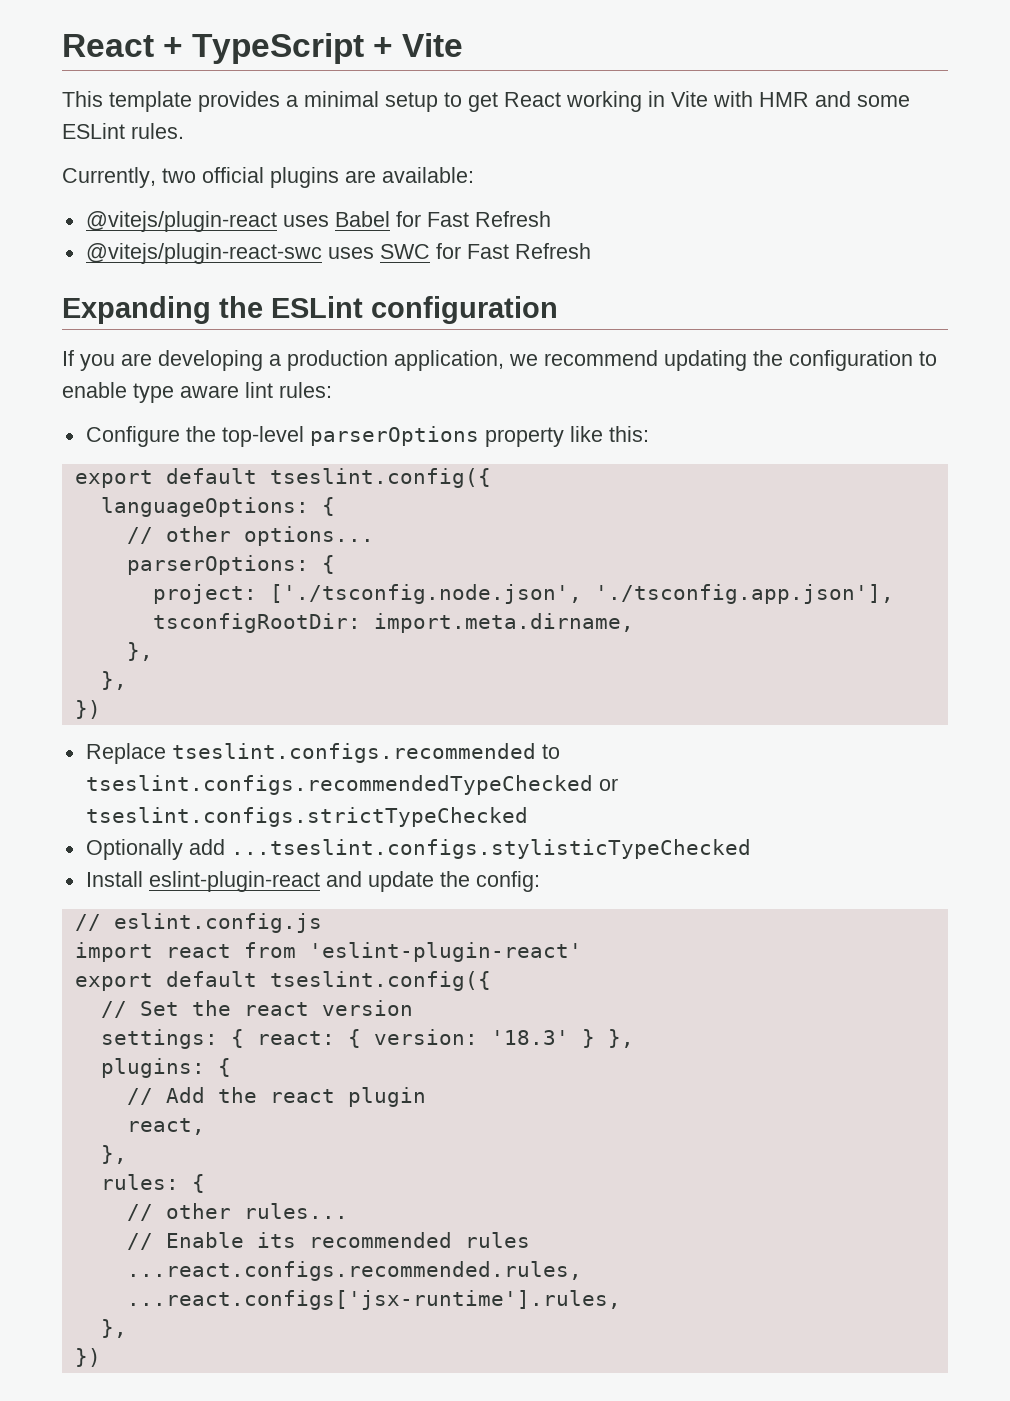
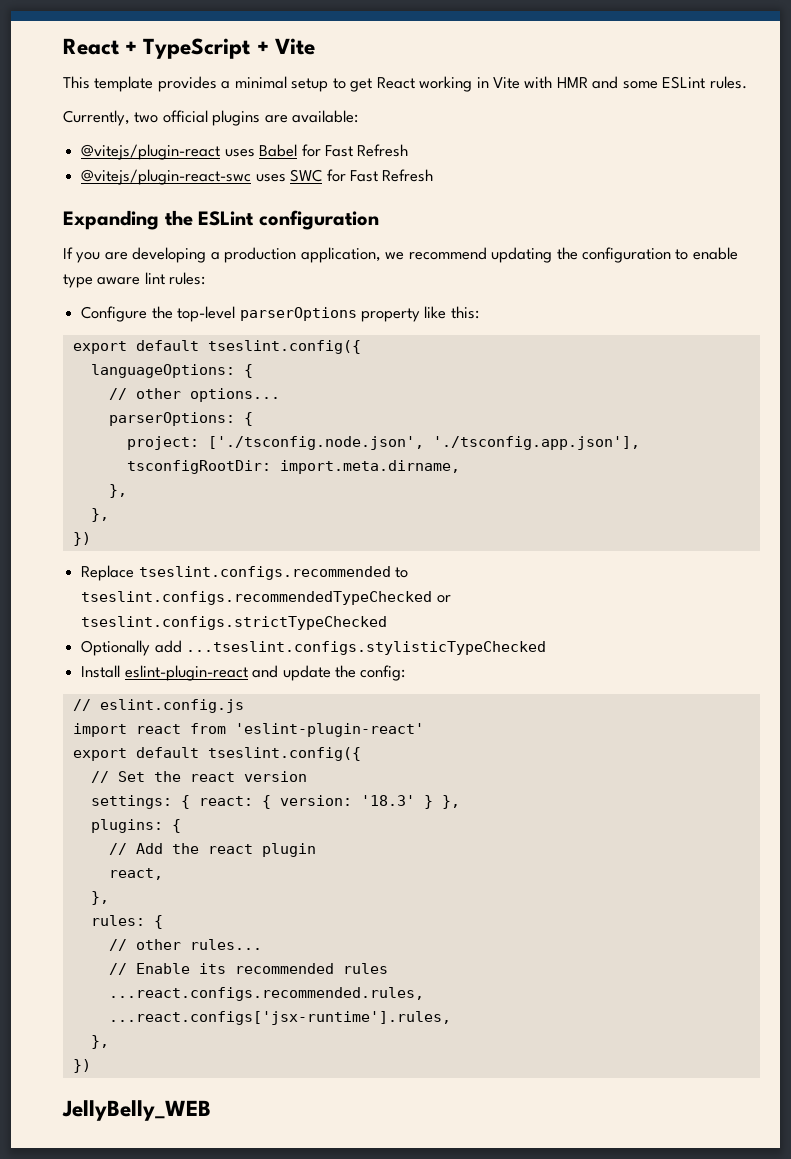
(101, 1357) none -> [62,1100,211,1121] // JellyBelly_WEB

